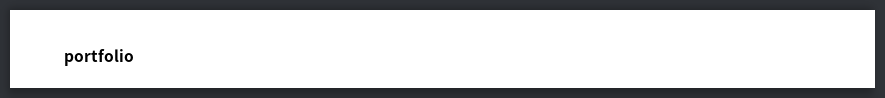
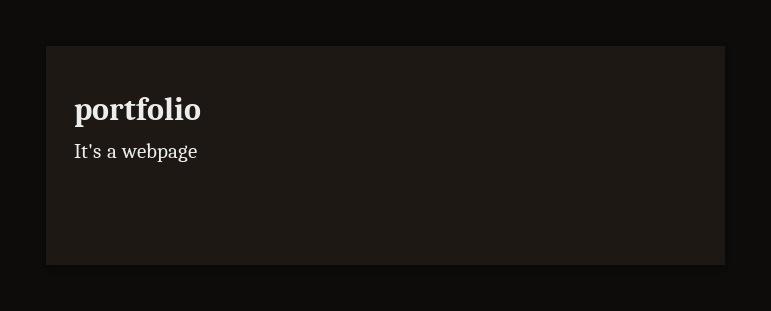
(134, 57) none -> [74,143,198,162] // It's a webpage

